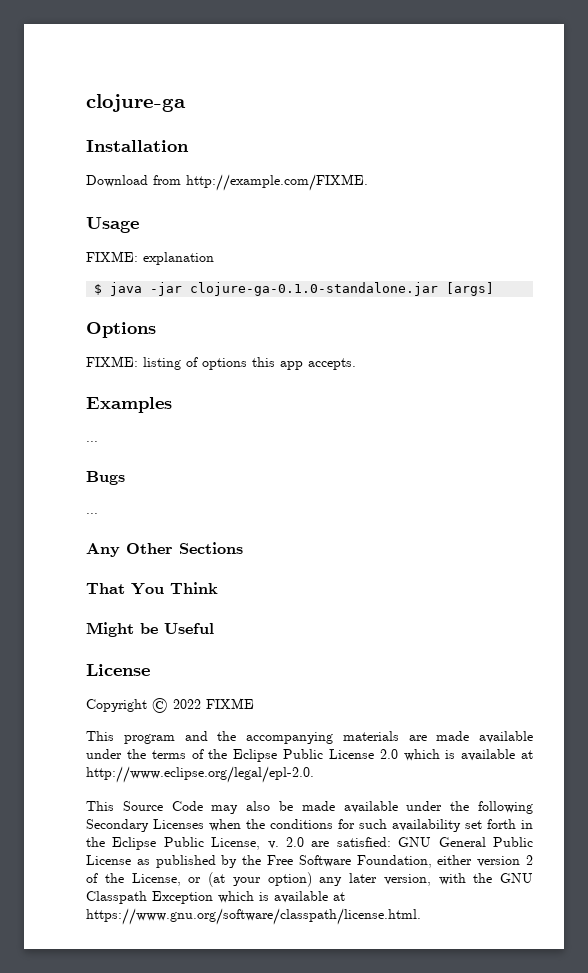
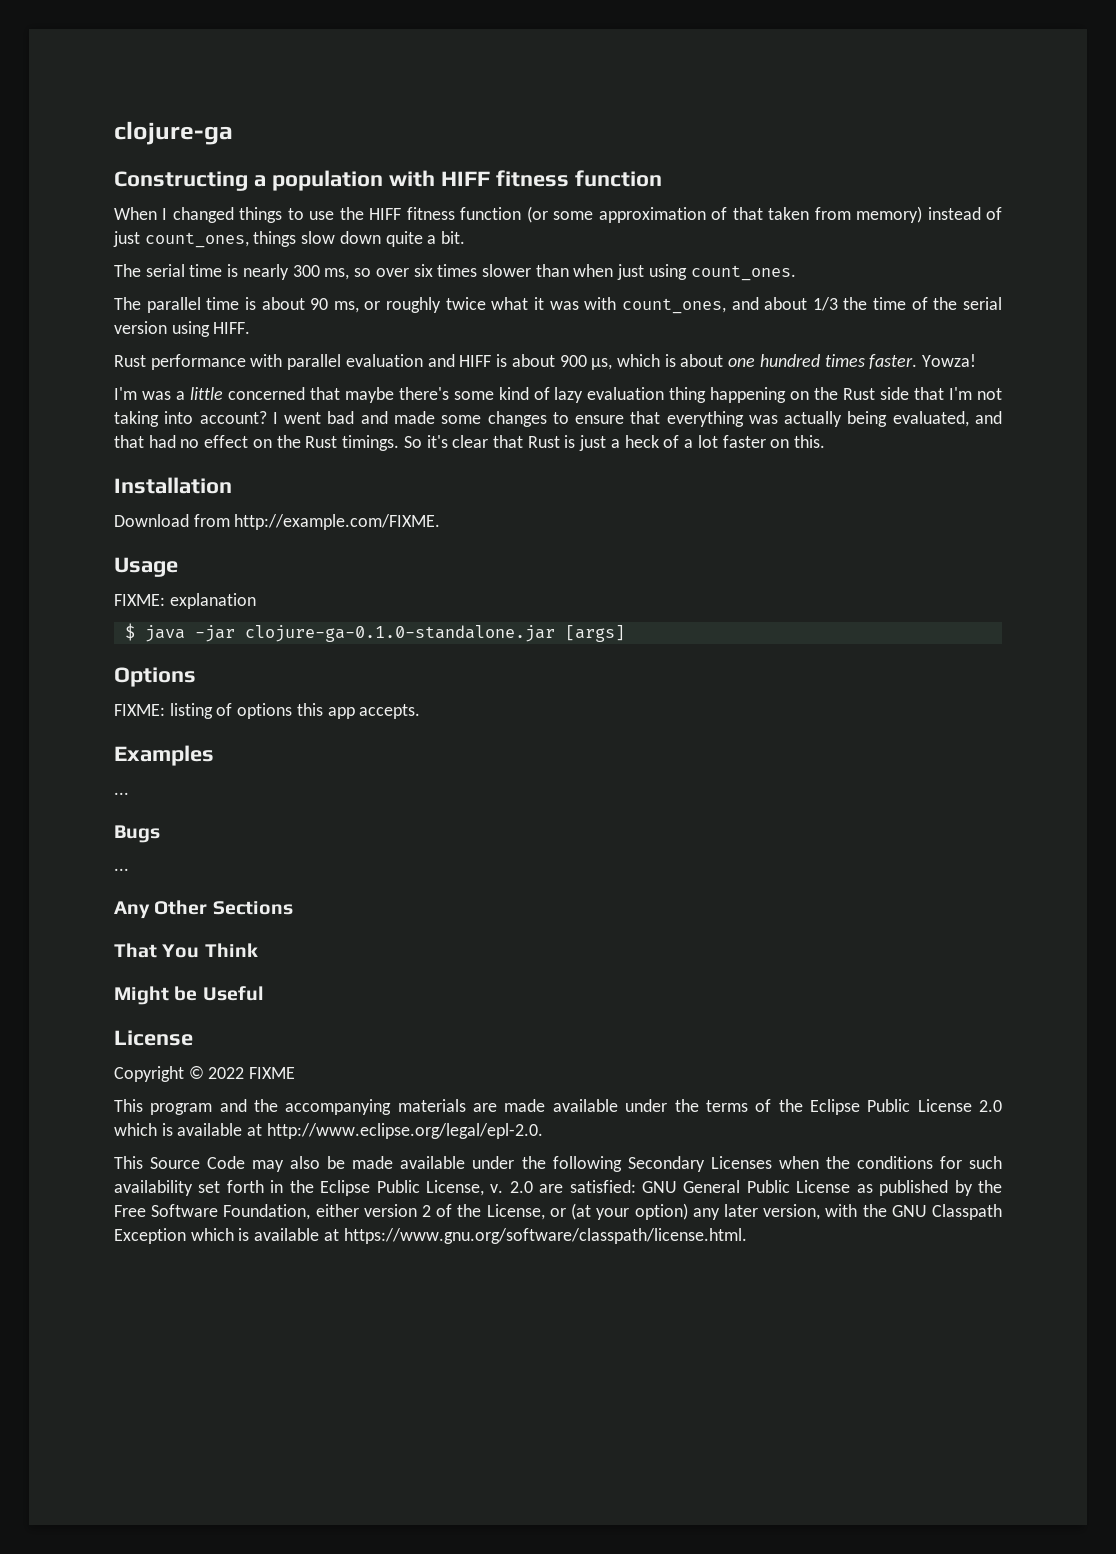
(186, 103) none -> [114,170,662,191] [114,206,1003,223] [113,231,466,248] [114,264,796,281] [114,297,1002,314] [114,321,251,337] [114,354,977,370] [114,387,1003,403] [114,411,1003,427] [114,435,825,451] // Constructing a population with HIFF fitness function // When I changed things to use the HIFF fitness function (or some approximation of that taken from memory) instead of just count_ones, things slow down quite a bit. // The serial time is nearly 300 ms, so over six times slower than when just using count_ones. // The parallel time is about 90 ms, or roughly twice what it was with count_ones, and about 1/3 the time of the serial version using HIFF. // Rust performance with parallel evaluation and HIFF is about 900 µs, which is about one hundred times faster. Yowza! // I'm was a little concerned that maybe there's some kind of lazy evaluation thing happening on the Rust side that I'm not taking into account? I went bad and made some changes to ensure that everything was actually being evaluated, and that had no effect on the Rust timings. So it's clear that Rust is just a heck of a lot faster on this.

